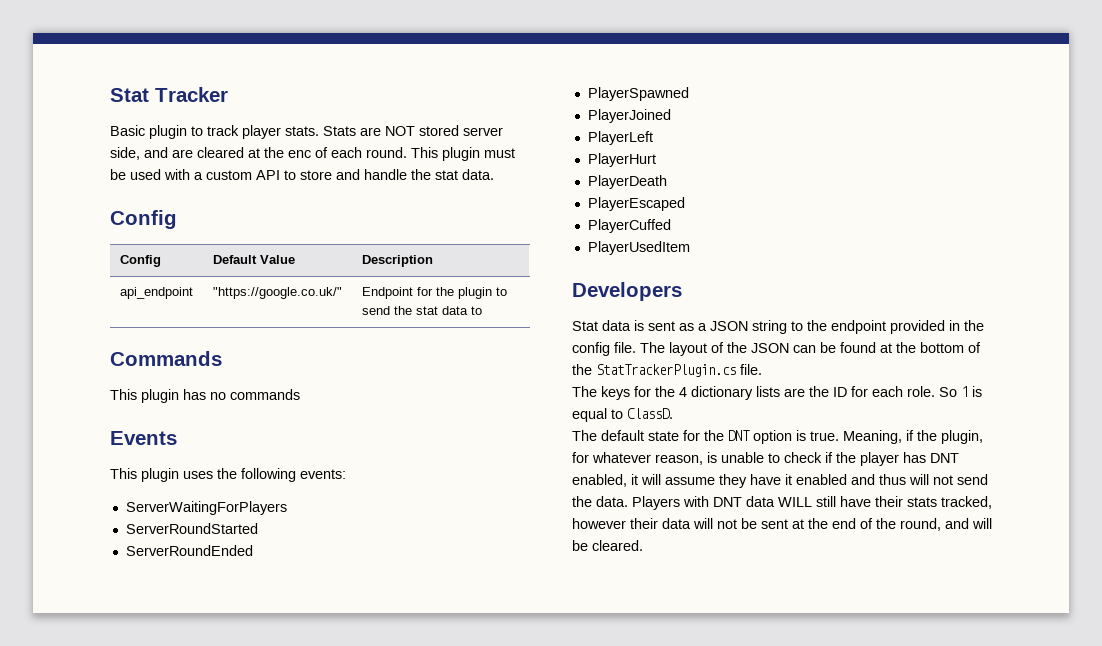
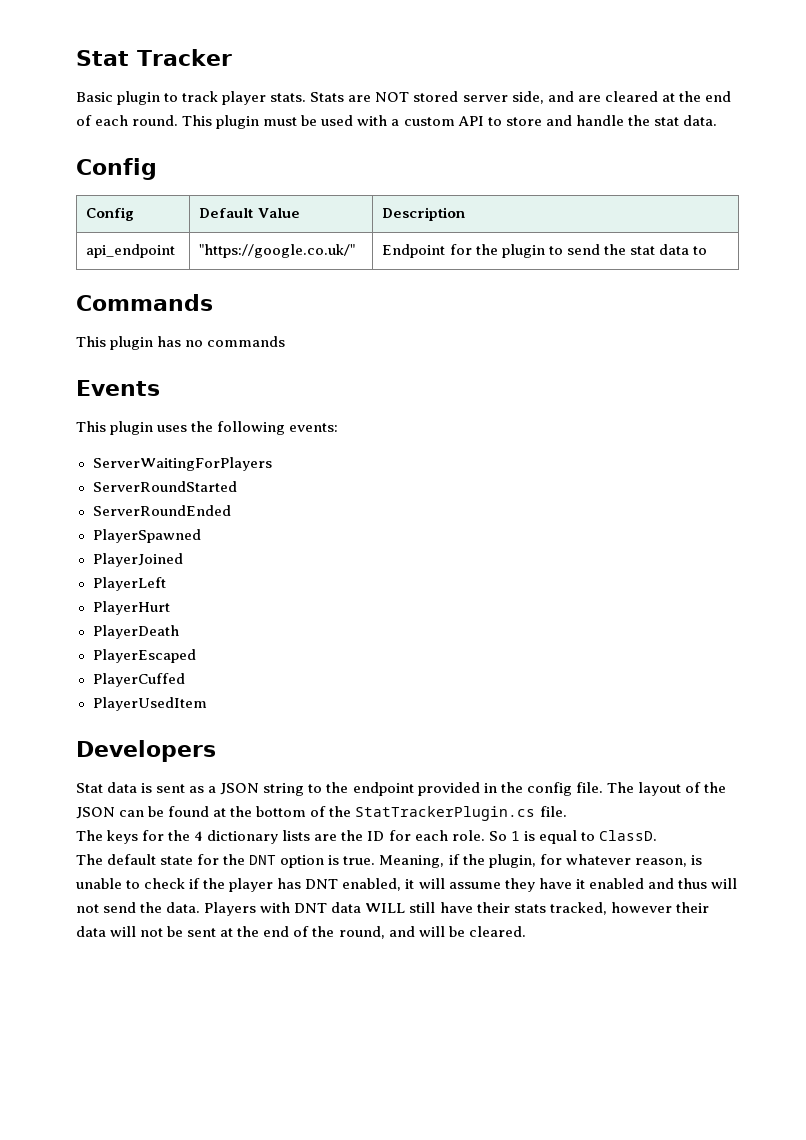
[288,150,311,158] enc -> [704,91,731,102] end

